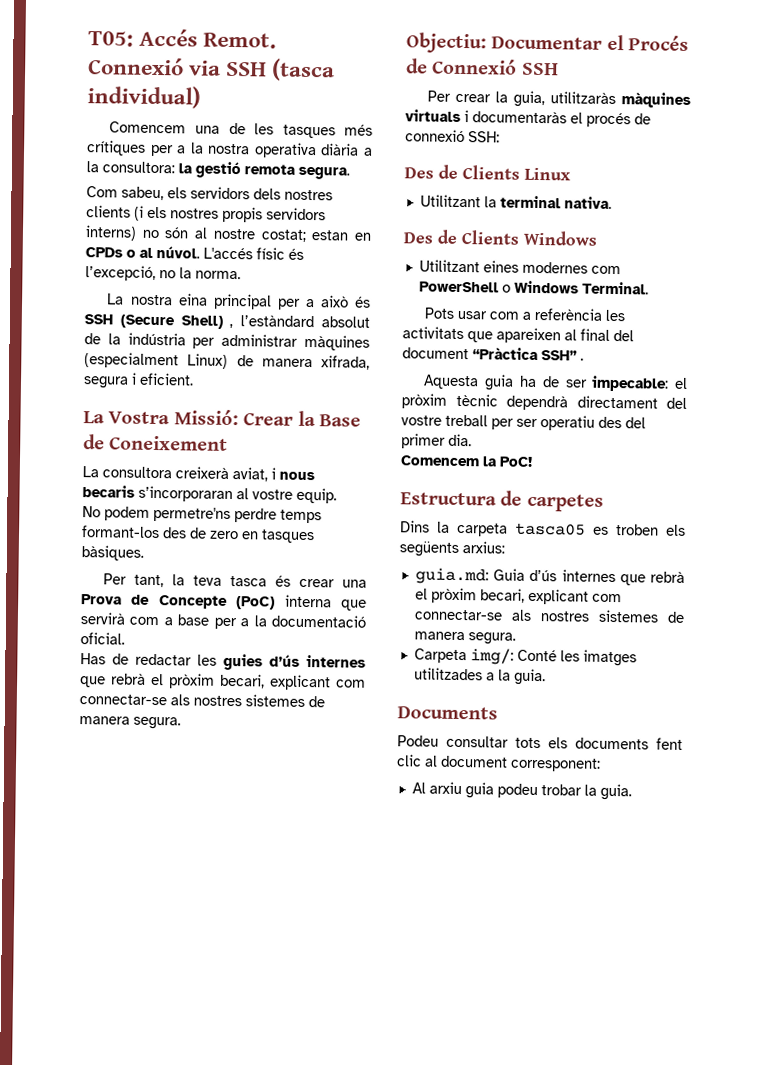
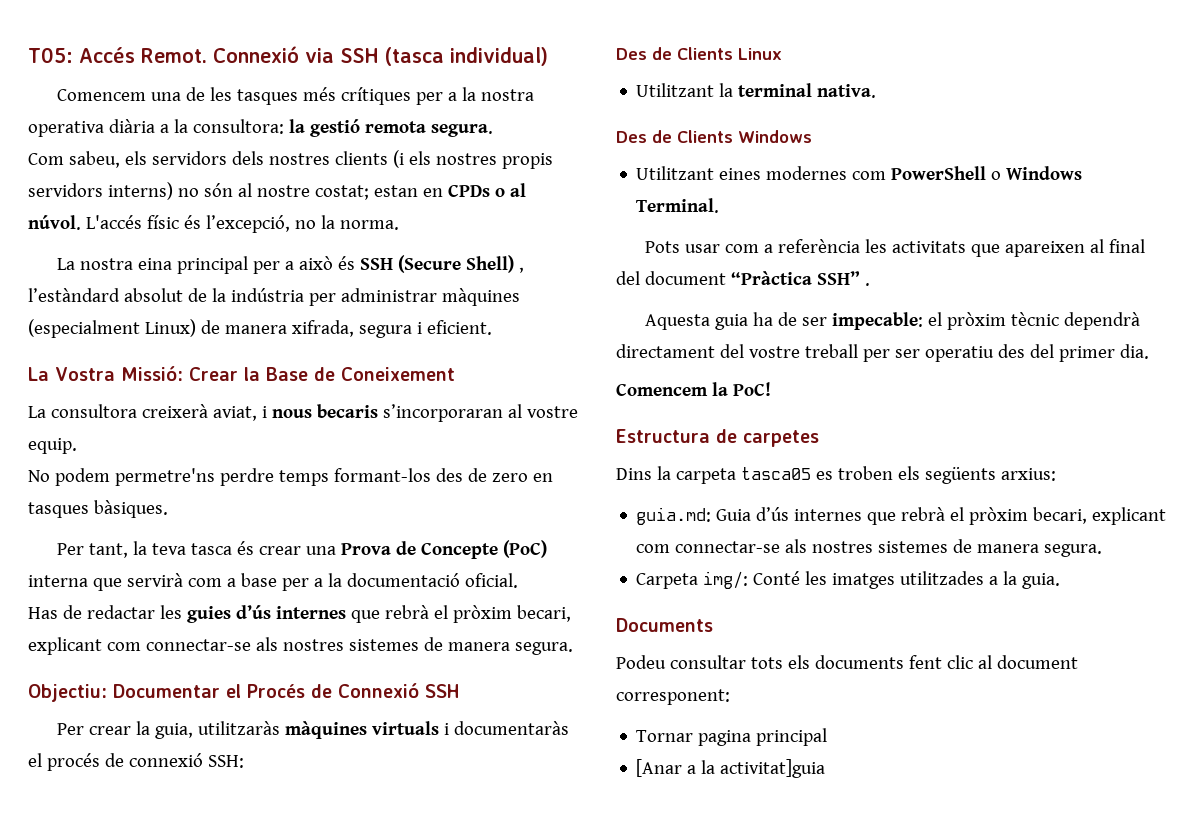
[411,781,632,801] Al arxiu guia podeu trobar la guia. -> [636,728,828,746] [636,759,826,778] Tornar pagina principal // [Anar a la activitat]guia

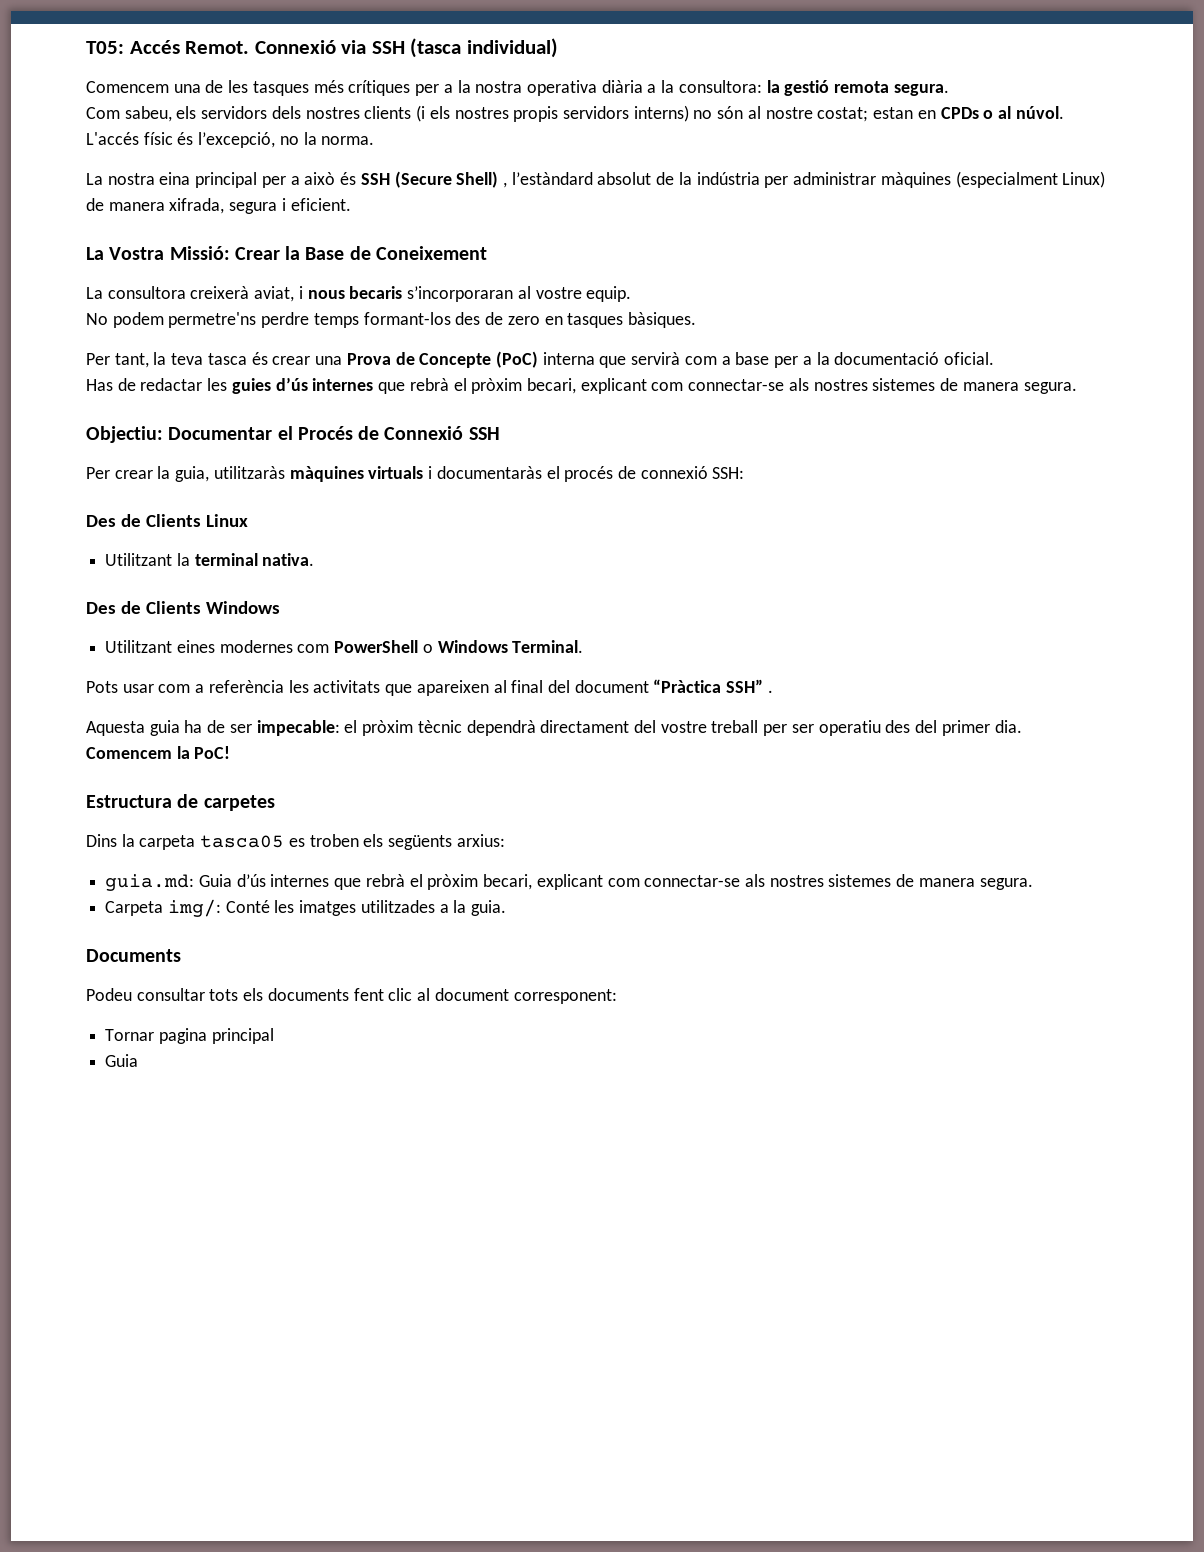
[636,759,826,778] [Anar a la activitat]guia -> [105,1054,139,1067] Guia

